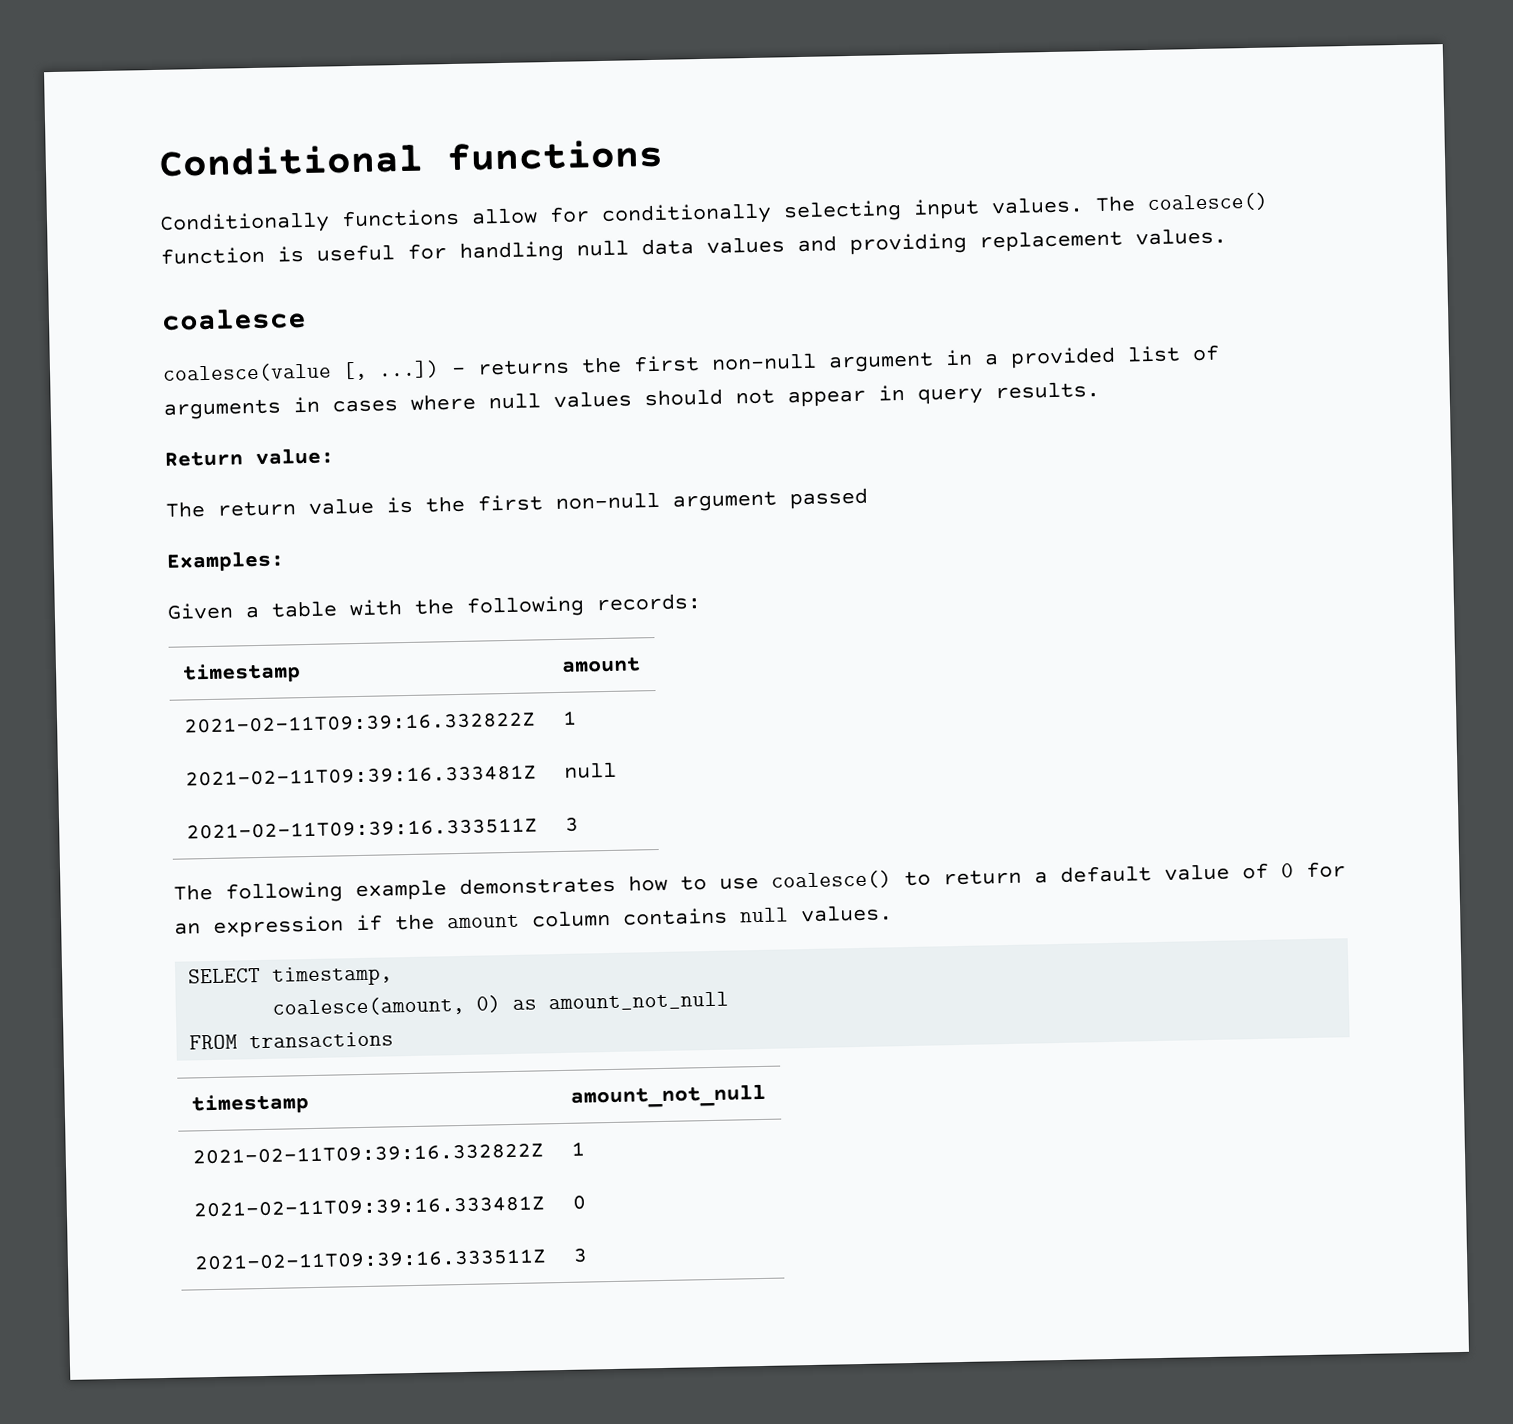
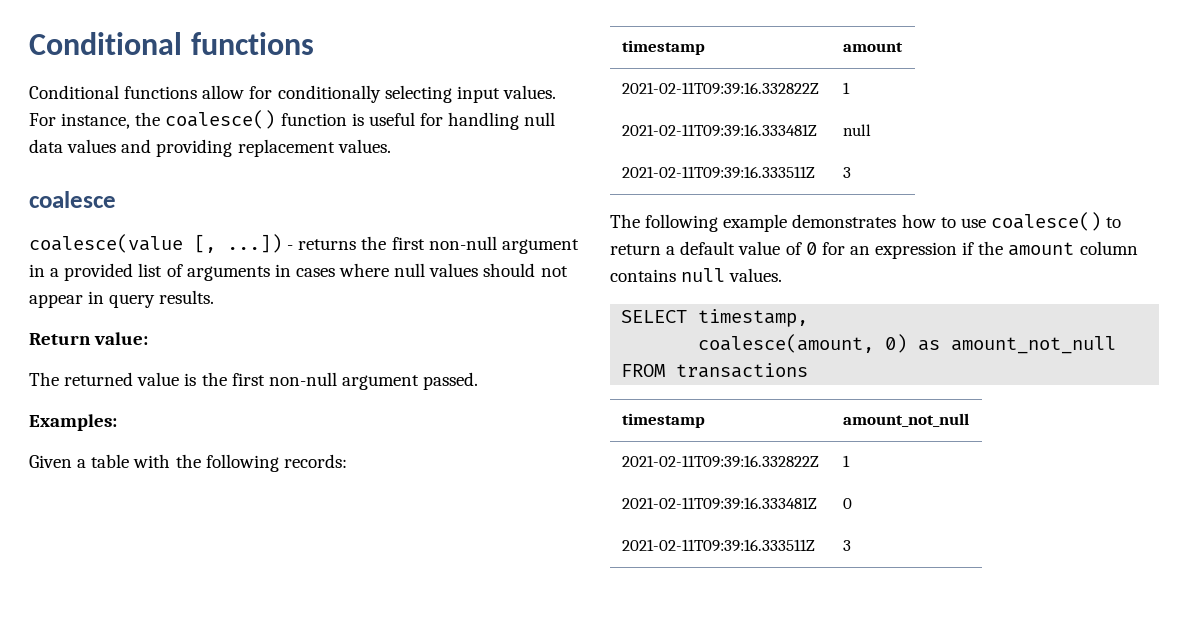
[159,211,330,235] Conditionally -> [29,85,119,99] Conditional
[1095,195,1136,213] The -> [29,112,161,129] For instance, the
[217,501,296,517] return -> [64,372,134,386] returned
[789,487,868,510] passed -> [423,372,479,390] passed.

